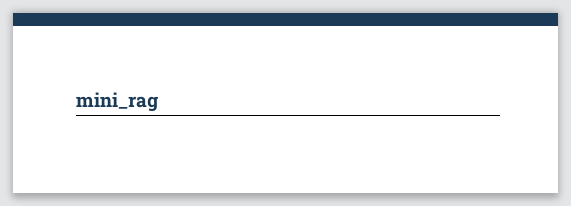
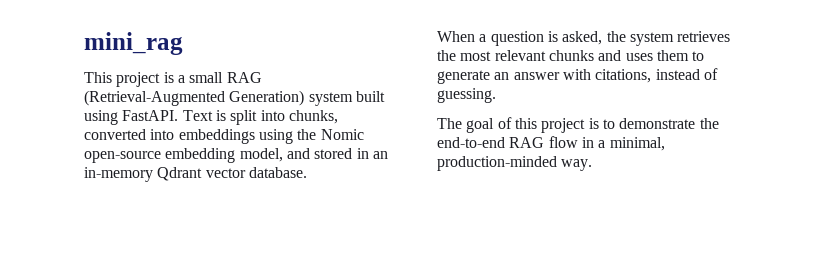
(158, 102) none -> [84,72,262,87] [84,90,385,106] [84,110,338,125] [84,129,364,144] [84,148,388,163] [84,167,307,182] [437,31,731,46] [437,50,705,61] [437,68,718,84] [437,88,496,103] [437,117,719,133] [437,136,665,151] [437,156,593,171] // This project is a small RAG (Retrieval-Augmented Generation) system built using FastAPI. Text is split into chunks, converted into embeddings using the Nomic open-source embedding model, and stored in an in-memory Qdrant vector database. // When a question is asked, the system retrieves the most relevant chunks and uses them to generate an answer with citations, instead of guessing. // The goal of this project is to demonstrate the end-to-end RAG flow in a minimal, production-minded way.

